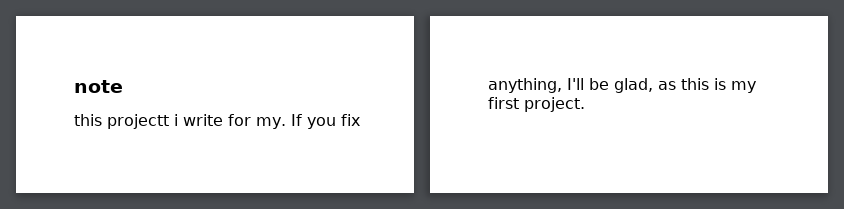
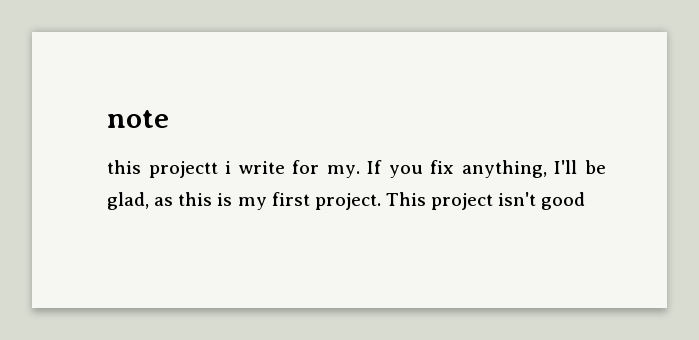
(585, 104) none -> [385,192,586,210] This project isn't good

